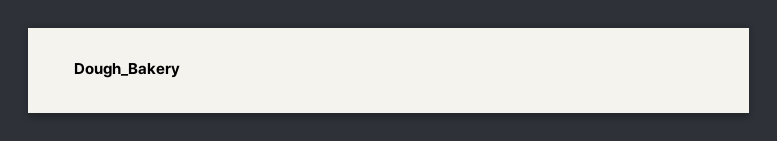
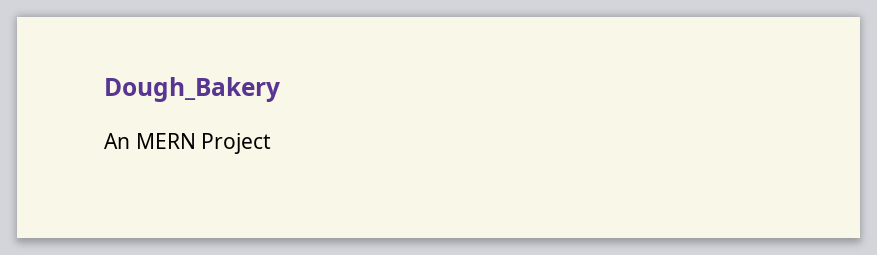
(180, 70) none -> [104,133,272,154] // An MERN Project

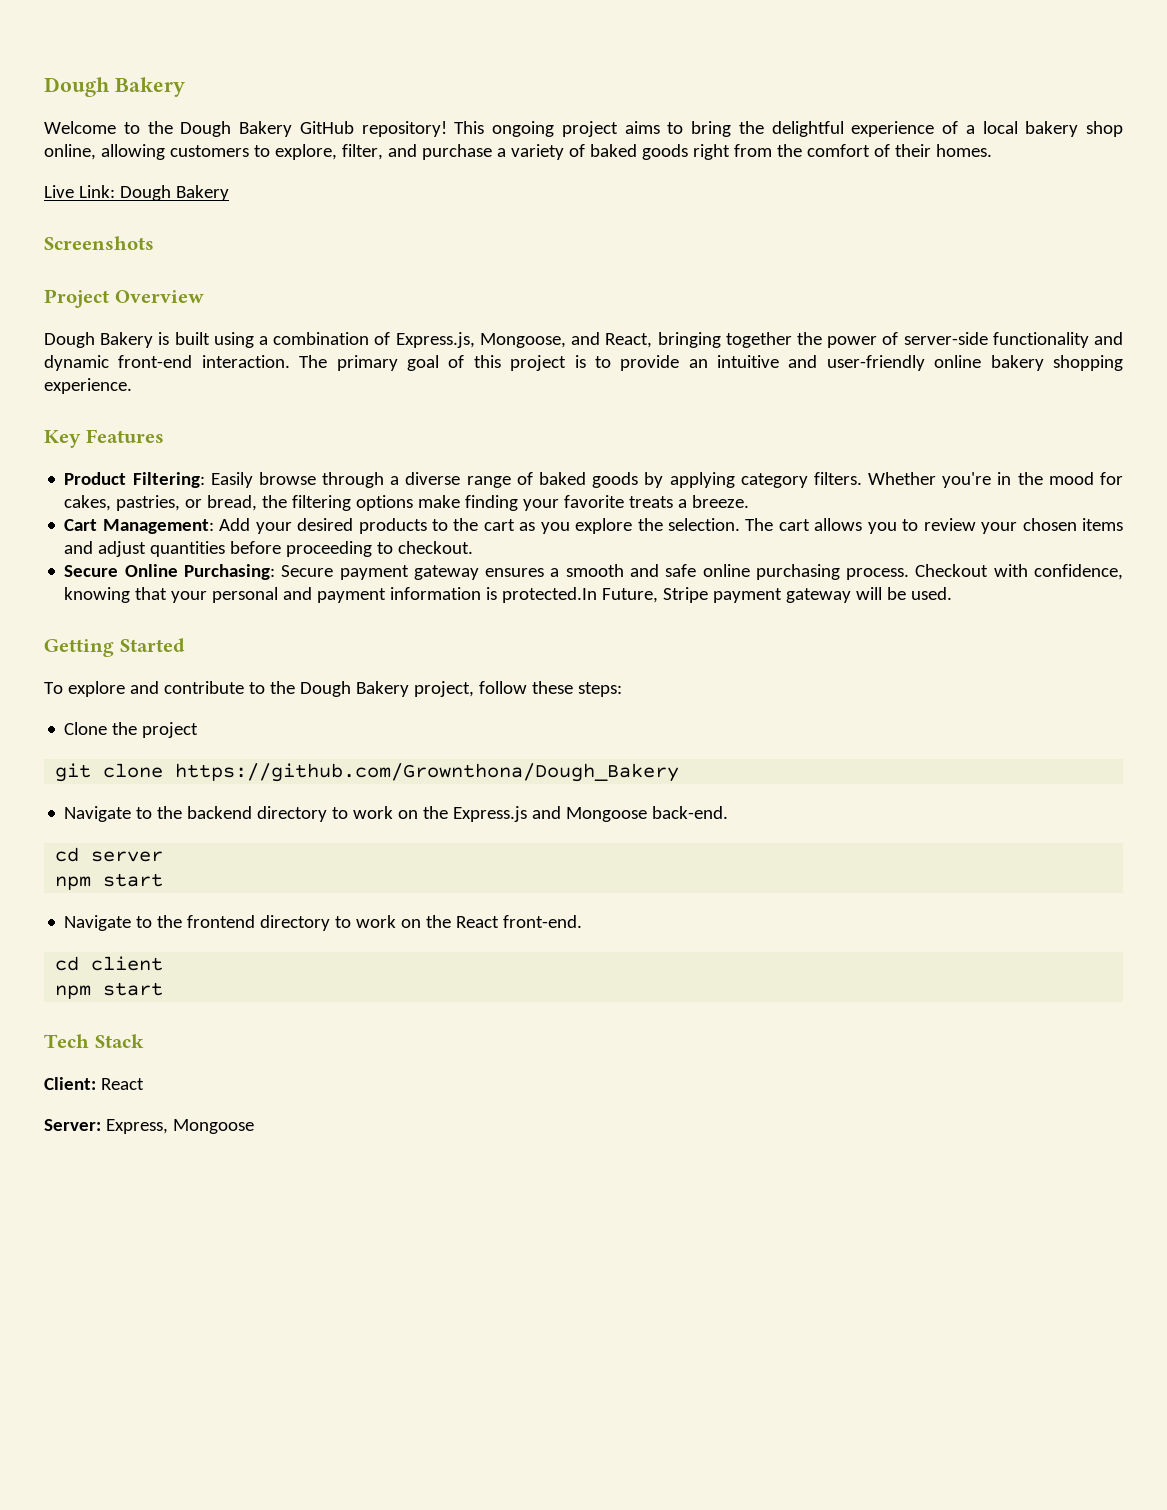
[104,77,280,102] [104,133,272,154] Dough_Bakery // An MERN Project -> [44,77,185,97] [44,121,1123,137] [44,144,992,160] [44,185,229,201] [44,236,154,250] [44,289,204,308] [44,332,1123,348] [44,355,1124,371] [44,378,132,394] [44,429,164,448] [64,472,1123,488] [64,495,750,511] [64,518,1124,534] [64,541,474,557] [64,564,1123,580] [64,587,953,603] [44,638,185,657] [44,681,622,697] [64,722,199,738] [55,763,680,782] [64,806,729,822] [55,847,164,862] [55,873,164,890] [64,915,583,931] [55,956,164,971] [55,982,164,999] [44,1034,144,1048] [44,1077,144,1090] [44,1119,254,1134] Dough Bakery // Welcome to the Dough Bakery GitHub repository! This ongoing project aims to bring the delightful experience of a local bakery shop online, allowing customers to explore, filter, and purchase a variety of baked goods right from the comfort of their homes. // Live Link: Dough Bakery // Screenshots // Project Overview // Dough Bakery is built using a combination of Express.js, Mongoose, and React, bringing together the power of server-side functionality and dynamic front-end interaction. The primary goal of this project is to provide an intuitive and user-friendly online bakery shopping experience. // Key Features // Product Filtering: Easily browse through a diverse range of baked goods by applying category filters. Whether you're in the mood for cakes, pastries, or bread, the filtering options make finding your favorite treats a breeze. // Cart Management: Add your desired products to the cart as you explore the selection. The cart allows you to review your chosen items and adjust quantities before proceeding to checkout. // Secure Online Purchasing: Secure payment gateway ensures a smooth and safe online purchasing process. Checkout with confidence, knowing that your personal and payment information is protected.In Future, Stripe payment gateway will be used. // Getting Started // To explore and contribute to the Dough Bakery project, follow these steps: // Clone the project // git clone https://github.com/Grownthona/Dough_Bakery // Navigate to the backend directory to work on the Express.js and Mongoose back-end. // cd server // npm start // Navigate to the frontend directory to work on the React front-end. // cd client // npm start // Tech Stack // Client: React // Server: Express, Mongoose

